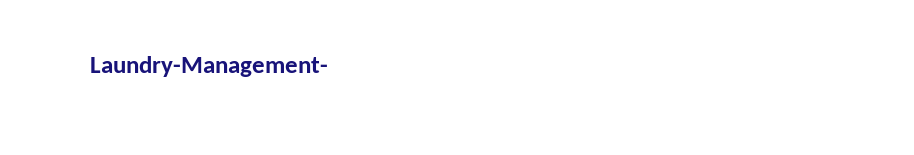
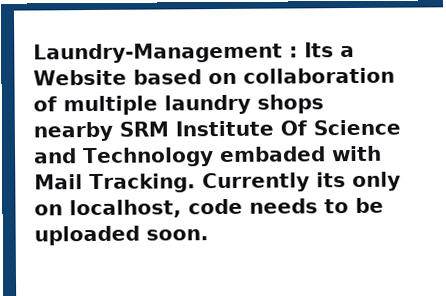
[90,56,328,77] Laundry-Management- -> [33,42,355,64] [33,67,395,86] [33,94,324,116] [33,119,401,142] [33,145,382,168] [34,171,401,194] [34,197,384,219] [34,225,209,246] Laundry-Management : Its a Website based on collaboration of multiple laundry shops nearby SRM Institute Of Science and Technology embaded with Mail Tracking. Currently its only on localhost, code needs to be uploaded soon.

